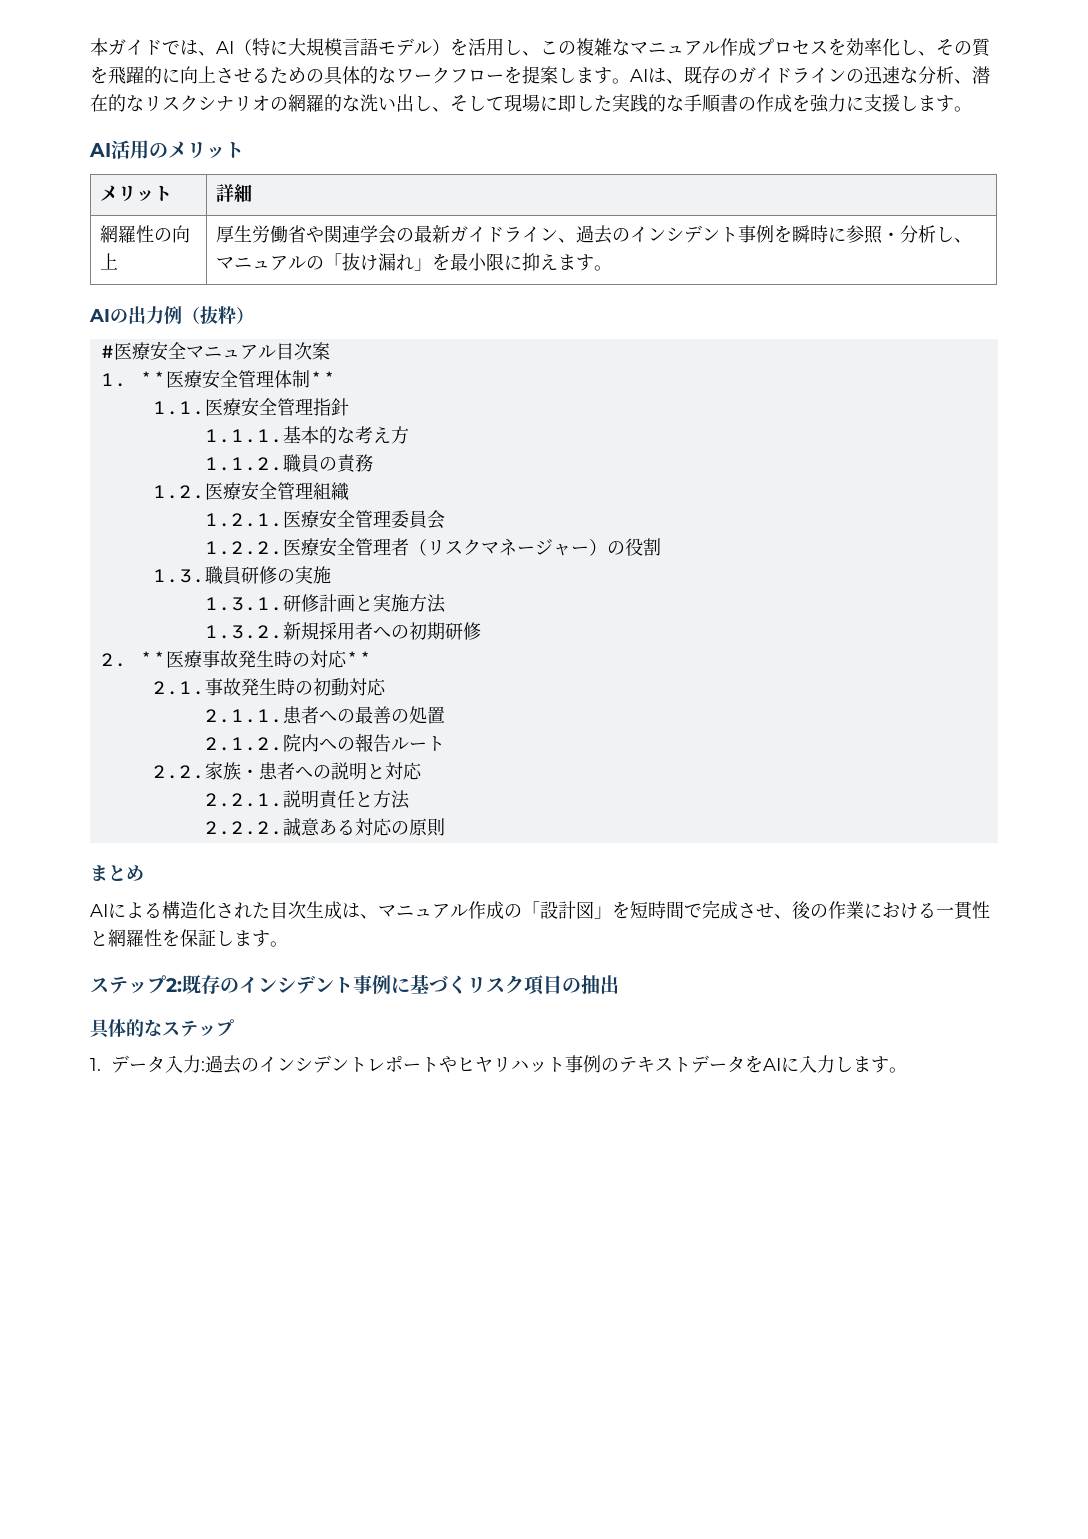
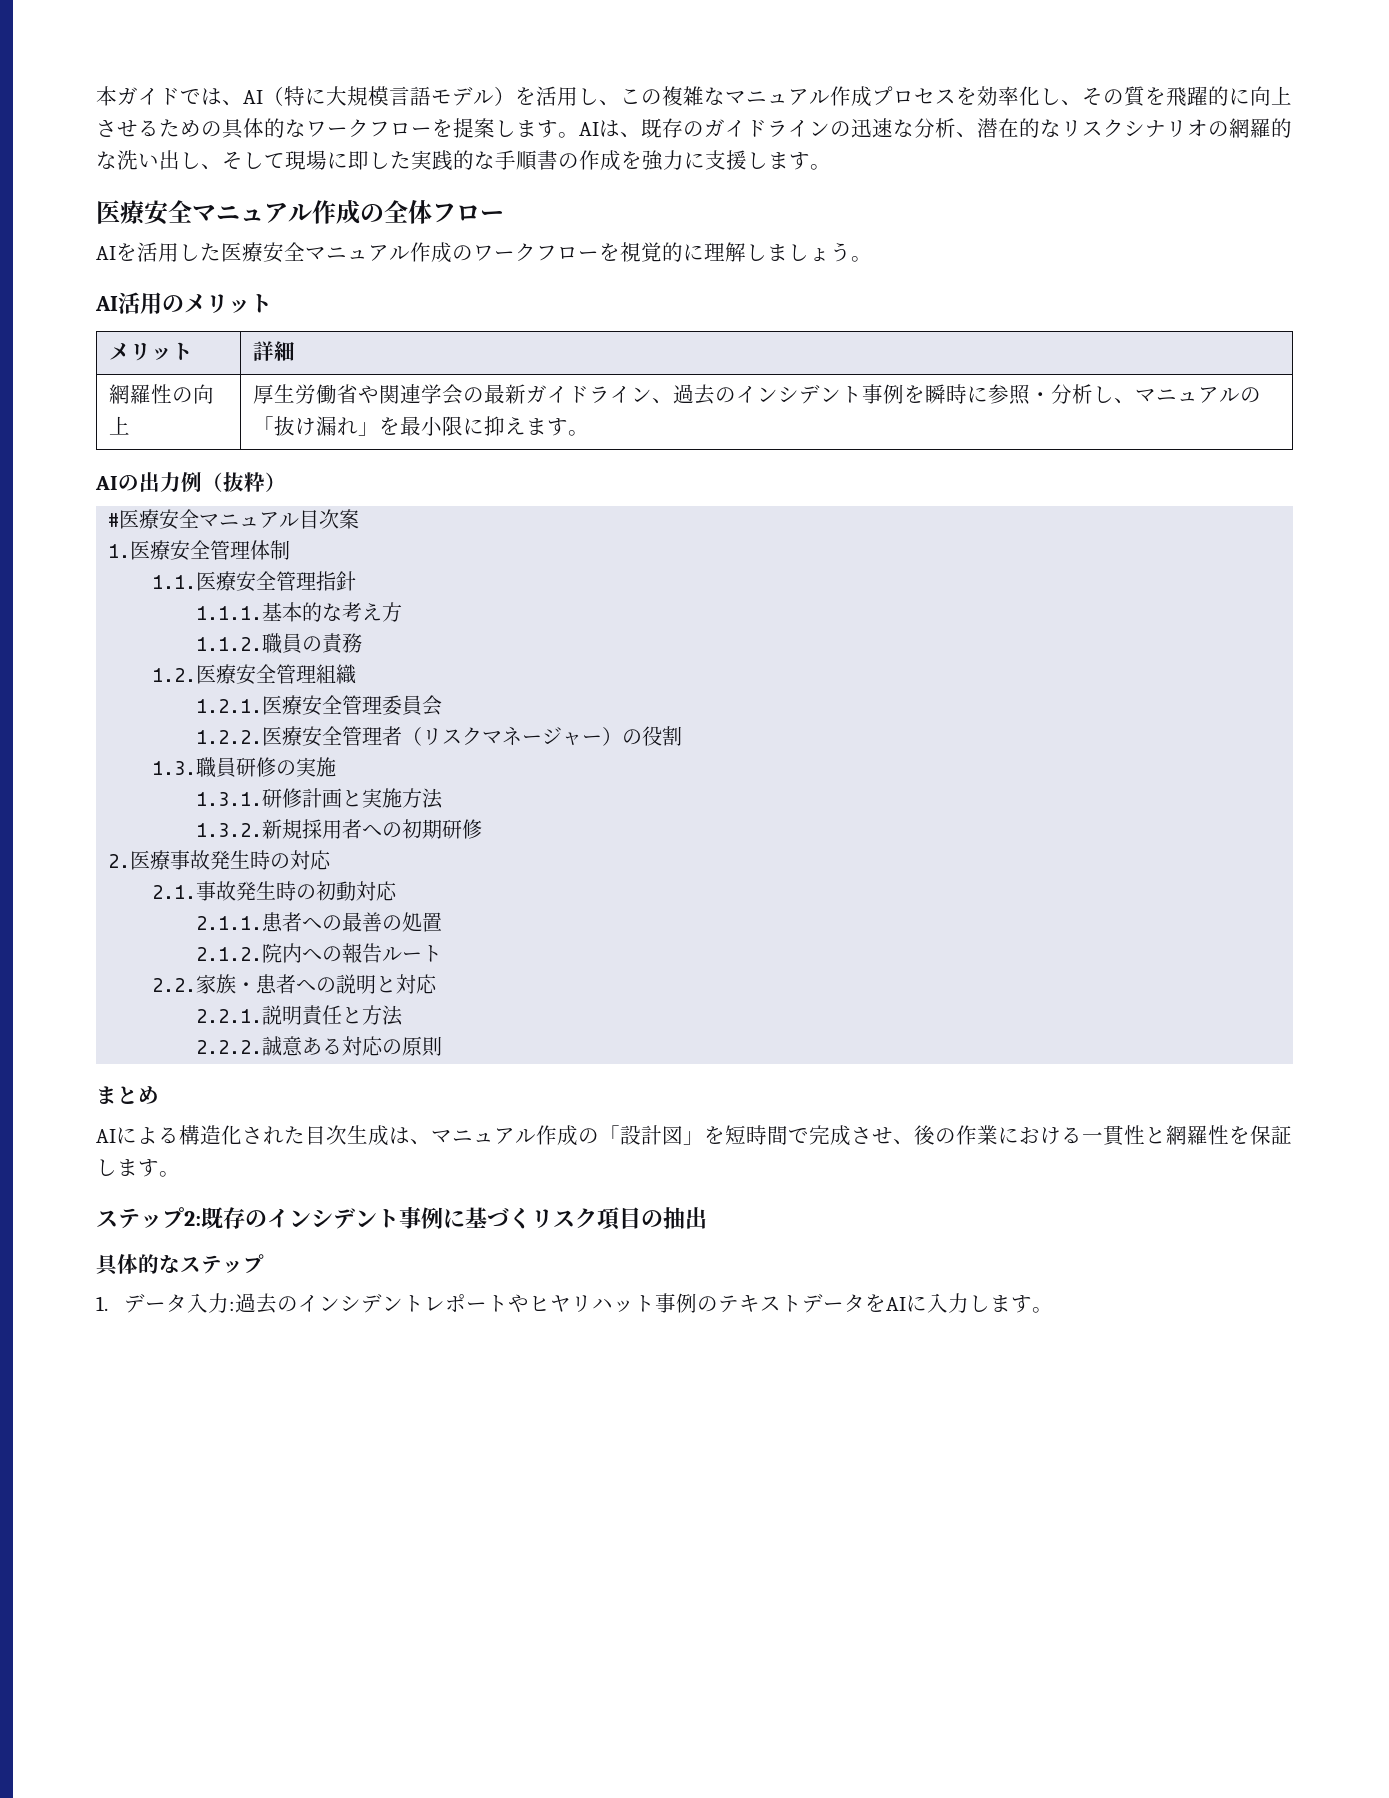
(972, 109) none -> [96,199,504,225] [96,242,872,263] // 医療安全マニュアル作成の全体フロー // AIを活用した医療安全マニュアル作成のワークフローを視覚的に理解しましょう。
[139,371,166,386] ** -> (131, 551) none
[309,371,336,386] ** -> (291, 550) none
[139,651,166,666] ** -> (131, 861) none
[345,651,372,666] ** -> (332, 860) none

